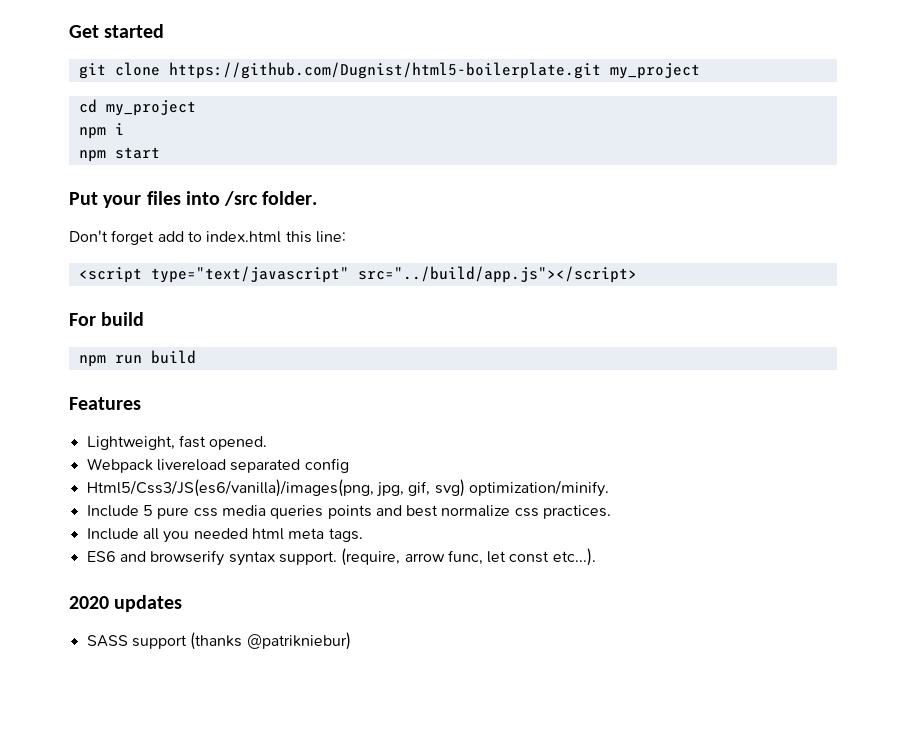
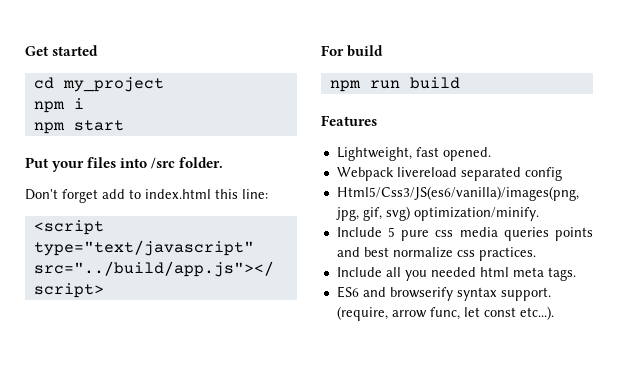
[78,62,700,79] // git clone https://github.com/Dugnist/html5-boilerplate.git my_project -> (99, 50) none
[69,595,183,612] [86,632,351,650] // 2020 updates // SASS support (thanks @patrikniebur) -> (554, 313) none

